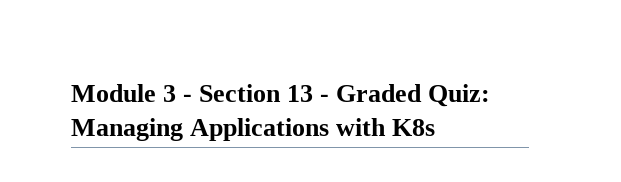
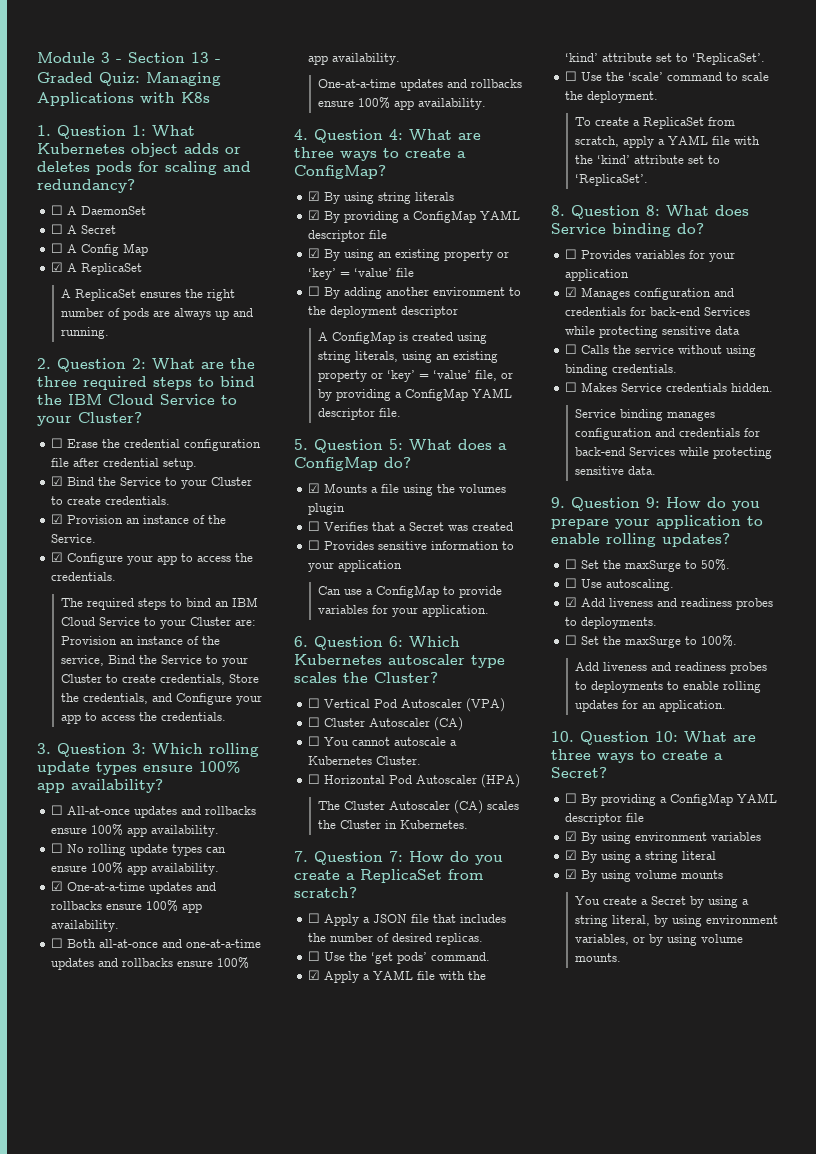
(436, 127) none -> [37,125,195,139] [37,143,241,157] [37,161,251,175] [37,179,135,193] [51,205,147,215] [51,224,117,234] [51,243,149,256] [51,262,143,275] [60,289,235,301] [60,308,253,320] [60,327,109,339] [37,358,255,372] [37,376,255,390] [37,394,237,405] [37,412,142,426] [51,438,262,451] [51,458,198,470] [51,476,253,489] [51,496,171,505] [51,514,227,524] [51,534,97,543] [51,552,254,565] [51,572,117,581] [60,597,258,610] [60,617,256,629] [60,636,220,645] [60,655,248,667] [60,674,259,685] [60,693,262,705] [60,712,226,724] [37,743,259,757] [37,761,240,775] [37,779,163,793] [51,805,257,818] [51,824,220,837] [51,843,227,856] [51,862,220,875] [51,881,217,894] [51,900,203,913] [51,920,120,932] [51,938,262,948] [51,957,250,970] [308,53,401,65] [317,79,522,91] [317,97,486,110] [294,129,481,143] [294,147,466,161] [294,165,386,179] [308,191,455,204] [308,210,521,223] [308,230,388,242] [308,248,510,261] [308,268,415,280] [308,286,522,299] [308,306,459,318] [317,331,487,344] [317,351,498,363] [317,370,513,382] [317,388,512,401] [317,408,401,420] [294,439,507,453] [294,457,411,471] [308,483,507,496] [308,503,346,515] [308,521,514,531] [308,540,515,550] [308,560,403,572] [317,585,502,598] [317,605,489,617] [294,636,460,650] [294,654,505,668] [294,672,438,683] [308,698,506,712] [308,717,464,731] [308,736,458,746] [308,756,422,765] [308,774,521,788] [317,800,519,814] [317,820,468,829] [294,851,503,865] [294,869,483,883] [294,887,357,898] [308,913,507,926] [308,933,484,945] [308,951,491,964] [308,970,487,983] [565,53,766,65] [565,71,770,81] [565,91,659,103] [574,117,735,129] [574,135,760,148] [574,155,720,164] [574,174,648,186] [551,205,749,219] [551,223,704,237] [565,249,736,262] [565,269,630,281] [565,287,735,300] [565,307,751,316] [565,326,741,338] [565,344,757,357] [565,364,678,376] [565,382,774,392] [574,409,715,421] [574,428,760,440] [574,447,772,459] [574,466,656,475] [551,497,760,511] [551,515,763,529] [551,533,730,547] [565,559,731,572] [565,578,675,591] [565,597,774,610] [565,617,658,629] [565,635,738,648] [574,662,767,674] [574,681,761,693] [574,700,726,712] [551,731,756,745] [551,749,723,763] [551,767,607,778] [565,793,778,806] [565,813,645,825] [565,831,762,844] [565,850,717,863] [565,869,724,882] [574,896,749,908] [574,915,778,927] [574,934,743,946] [574,953,621,962] // 1. Question 1: What Kubernetes object adds or deletes pods for scaling and redundancy? // ☐ A DaemonSet // ☐ A Secret // ☐ A Config Map // ☑ A ReplicaSet // A ReplicaSet ensures the right number of pods are always up and running. // 2. Question 2: What are the three required steps to bind the IBM Cloud Service to your Cluster? // ☐ Erase the credential configuration file after credential setup. // ☑ Bind the Service to your Cluster to create credentials. // ☑ Provision an instance of the Service. // ☑ Configure your app to access the credentials. // The required steps to bind an IBM Cloud Service to your Cluster are: Provision an instance of the service, Bind the Service to your Cluster to create credentials, Store the credentials, and Configure your app to access the credentials. // 3. Question 3: Which rolling update types ensure 100% app availability? // ☐ All-at-once updates and rollbacks ensure 100% app availability. // ☐ No rolling update types can ensure 100% app availability. // ☑ One-at-a-time updates and rollbacks ensure 100% app availability. // ☐ Both all-at-once and one-at-a-time updates and rollbacks ensure 100% app availability. // One-at-a-time updates and rollbacks ensure 100% app availability. // 4. Question 4: What are three ways to create a ConfigMap? // ☑ By using string literals // ☑ By providing a ConfigMap YAML descriptor file // ☑ By using an existing property or ‘key’ = ‘value’ file // ☐ By adding another environment to the deployment descriptor // A ConfigMap is created using string literals, using an existing property or ‘key’ = ‘value’ file, or by providing a ConfigMap YAML descriptor file. // 5. Question 5: What does a ConfigMap do? // ☑ Mounts a file using the volumes plugin // ☐ Verifies that a Secret was created // ☐ Provides sensitive information to your application // Can use a ConfigMap to provide variables for your application. // 6. Question 6: Which Kubernetes autoscaler type scales the Cluster? // ☐ Vertical Pod Autoscaler (VPA) // ☐ Cluster Autoscaler (CA) // ☐ You cannot autoscale a Kubernetes Cluster. // ☐ Horizontal Pod Autoscaler (HPA) // The Cluster Autoscaler (CA) scales the Cluster in Kubernetes. // 7. Question 7: How do you create a ReplicaSet from scratch? // ☐ Apply a JSON file that includes the number of desired replicas. // ☐ Use the ‘get pods’ command. // ☑ Apply a YAML file with the ‘kind’ attribute set to ‘ReplicaSet’. // ☐ Use the ‘scale’ command to scale the deployment. // To create a ReplicaSet from scratch, apply a YAML file with the ‘kind’ attribute set to ‘ReplicaSet’. // 8. Question 8: What does Service binding do? // ☐ Provides variables for your application // ☑ Manages configuration and credentials for back-end Services while protecting sensitive data // ☐ Calls the service without using binding credentials. // ☐ Makes Service credentials hidden. // Service binding manages configuration and credentials for back-end Services while protecting sensitive data. // 9. Question 9: How do you prepare your application to enable rolling updates? // ☐ Set the maxSurge to 50%. // ☐ Use autoscaling. // ☑ Add liveness and readiness probes to deployments. // ☐ Set the maxSurge to 100%. // Add liveness and readiness probes to deployments to enable rolling updates for an application. // 10. Question 10: What are three ways to create a Secret? // ☐ By providing a ConfigMap YAML descriptor file // ☑ By using environment variables // ☑ By using a string literal // ☑ By using volume mounts // You create a Secret by using a string literal, by using environment variables, or by using volume mounts.

